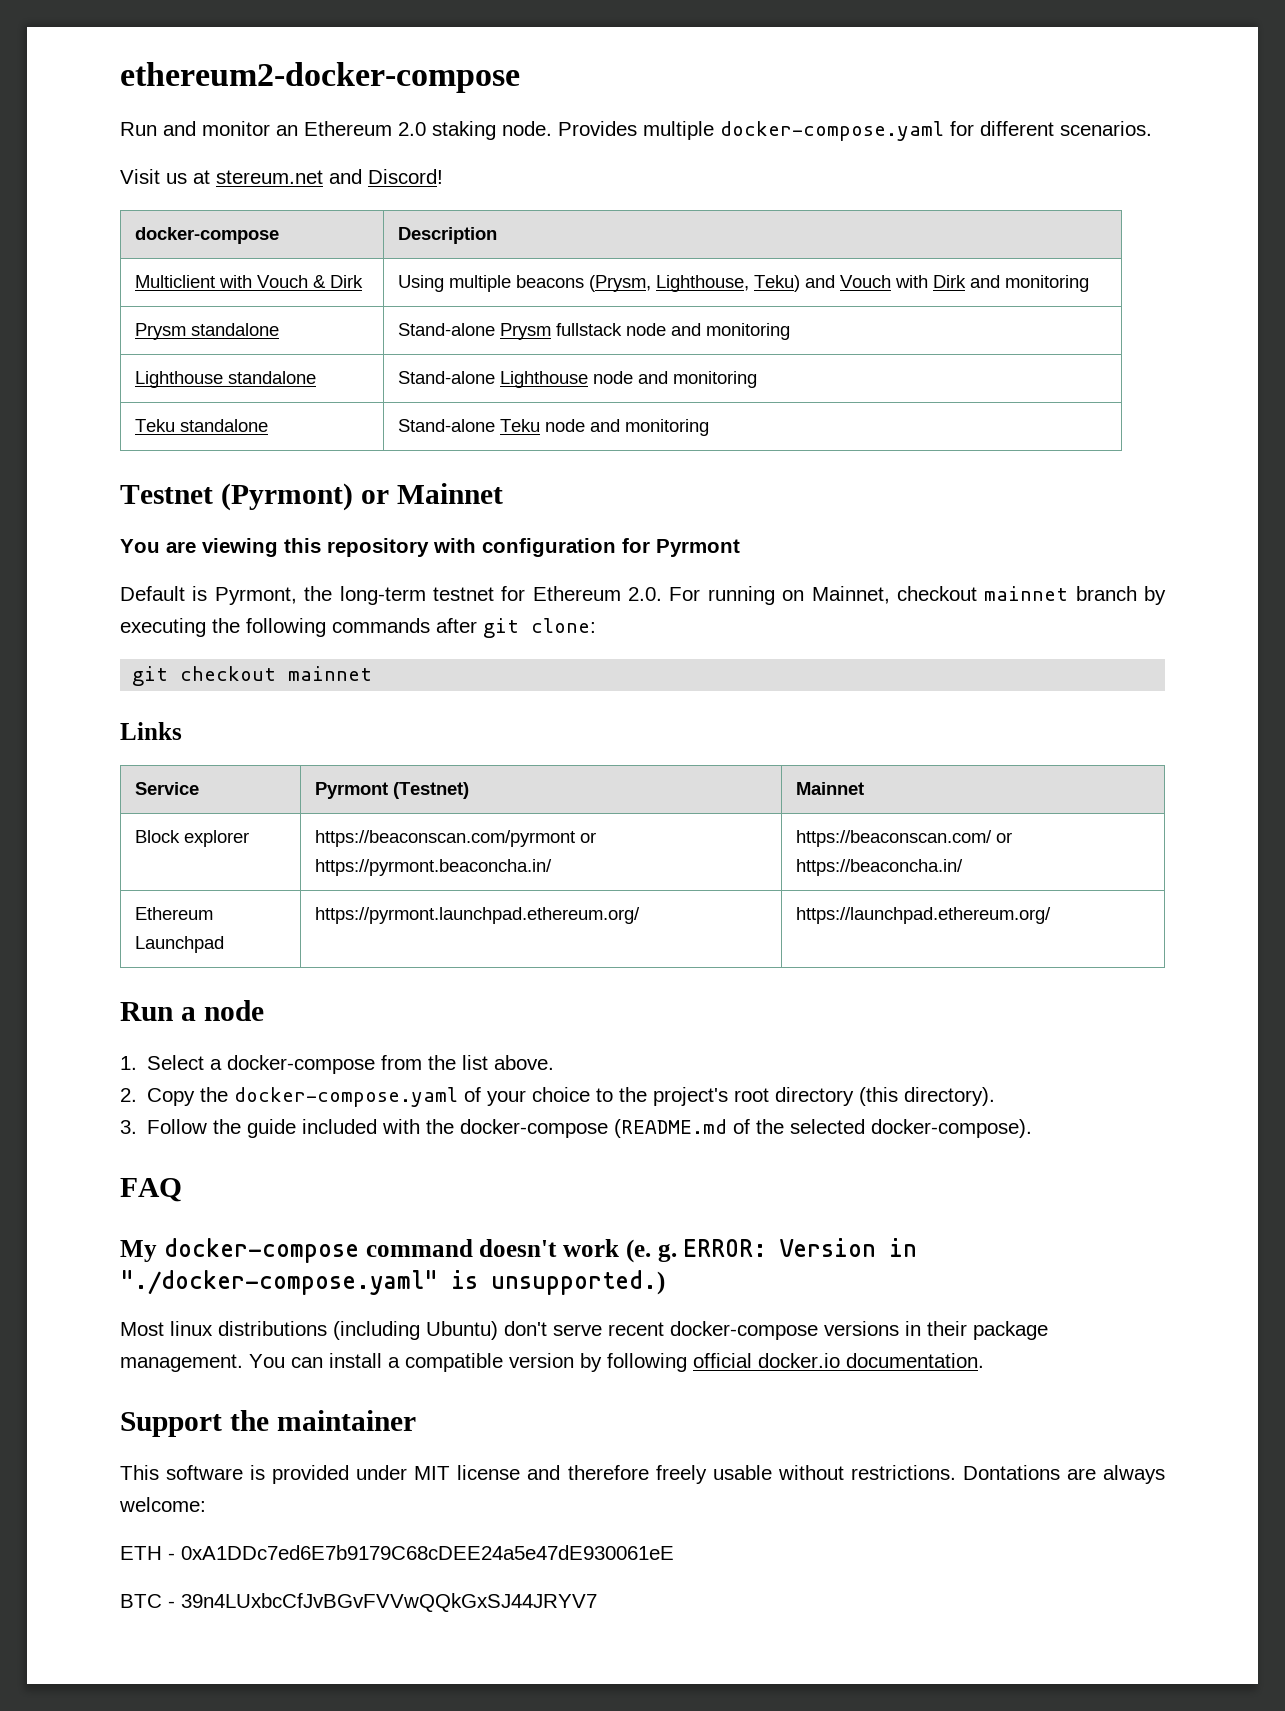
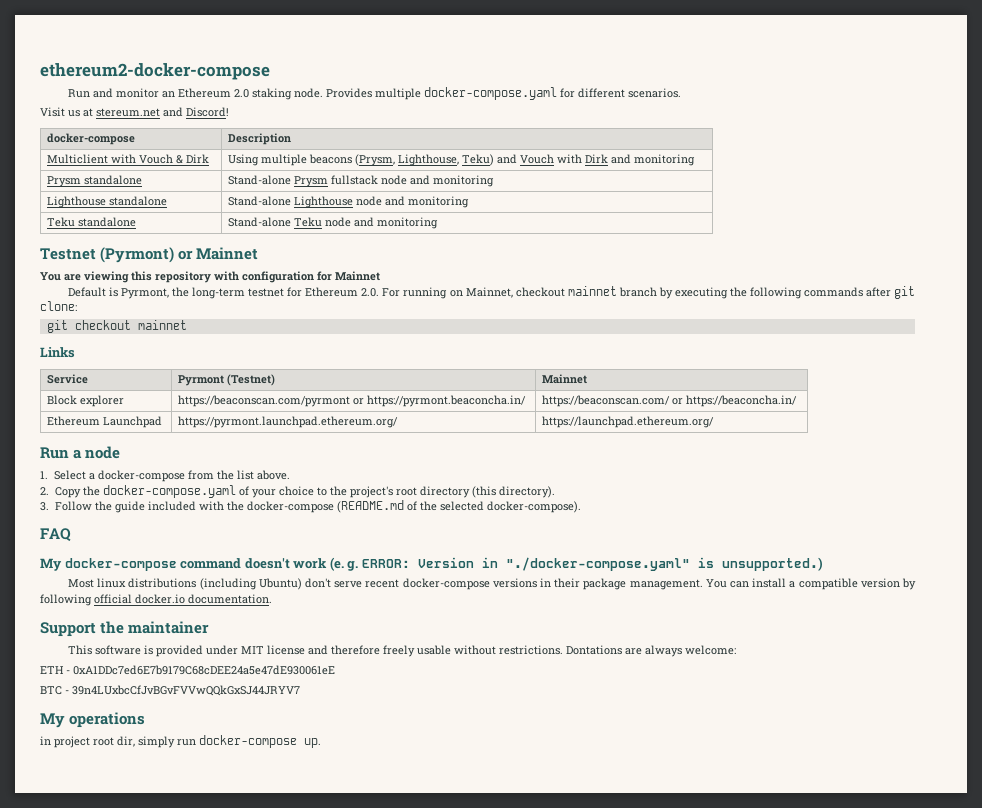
[656,539,740,557] Pyrmont -> [335,271,380,281] Mainnet
(597, 1602) none -> [40,712,146,728] [40,735,321,748] // My operations // in project root dir, simply run docker-compose up.

